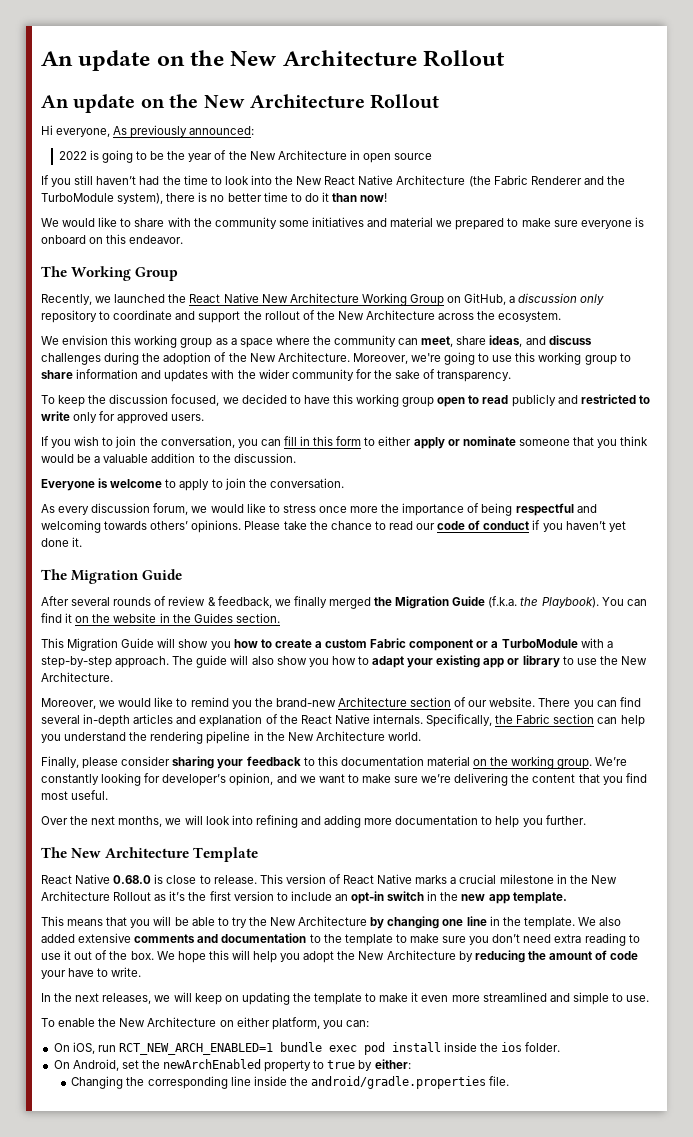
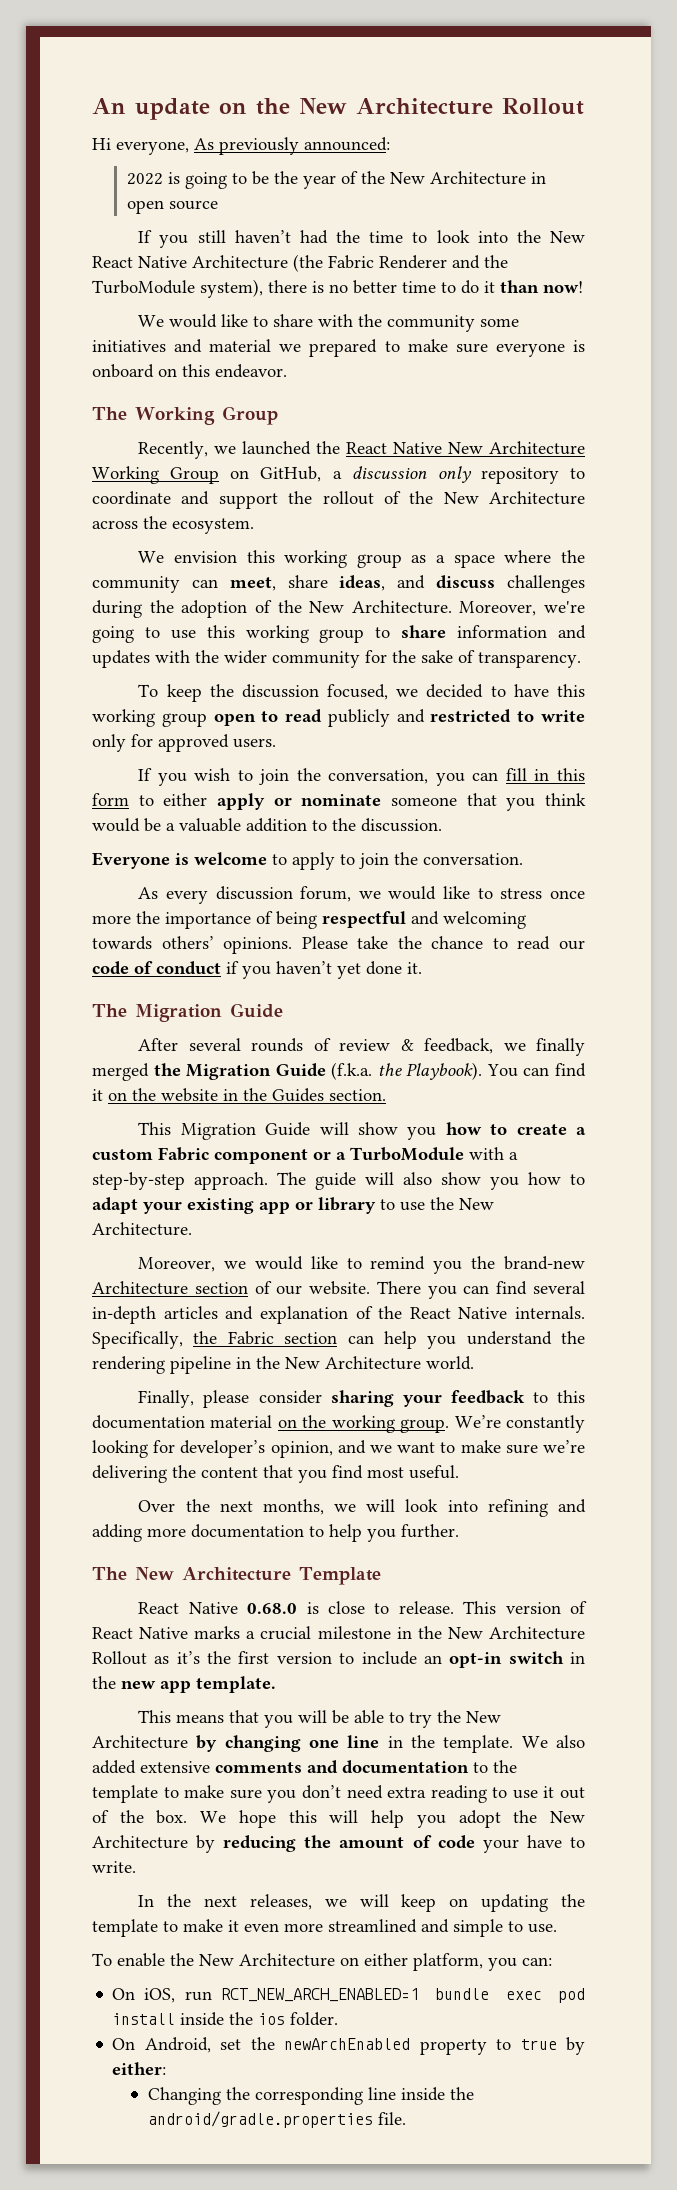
[41,50,506,71] [41,94,440,113] An update on the New Architecture Rollout // An update on the New Architecture Rollout -> [92,98,584,120] An update on the New Architecture Rollout

